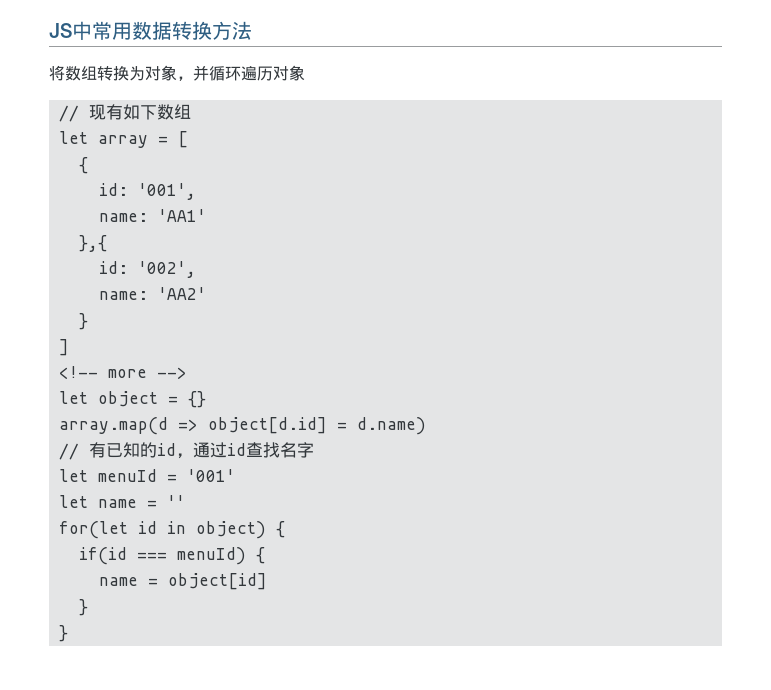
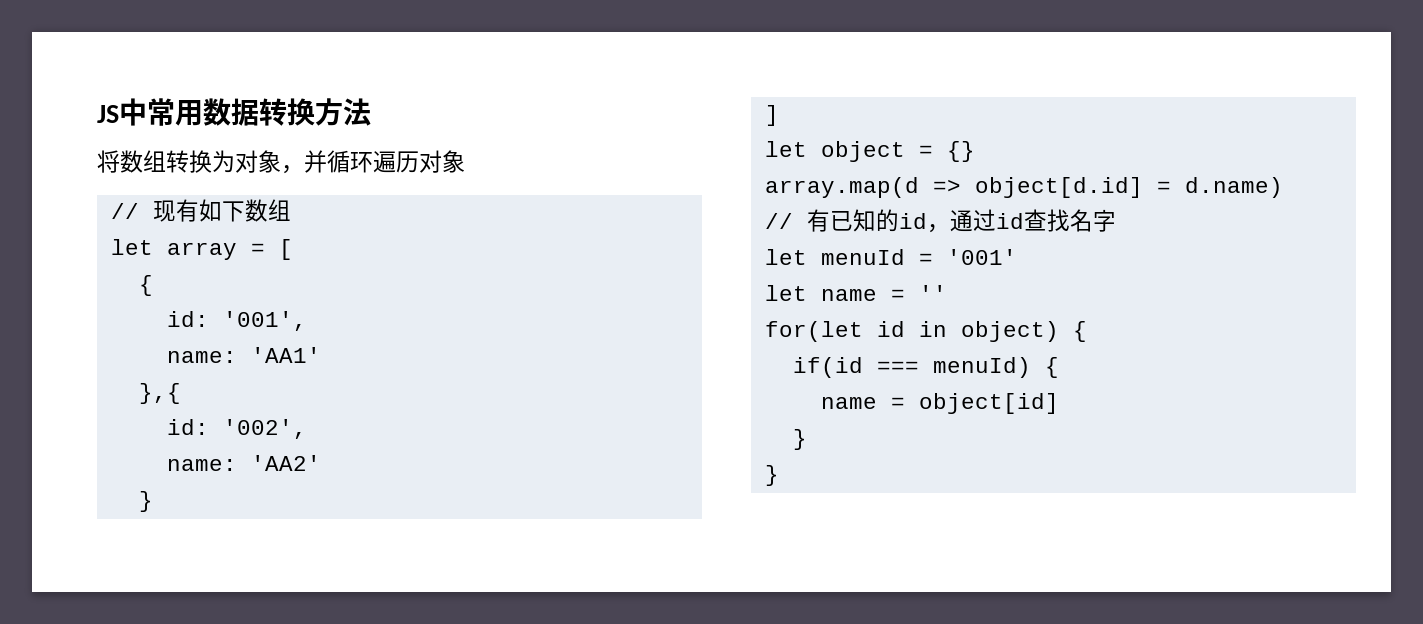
[58,366,187,379] // <!-- more --> -> (779, 115) none

